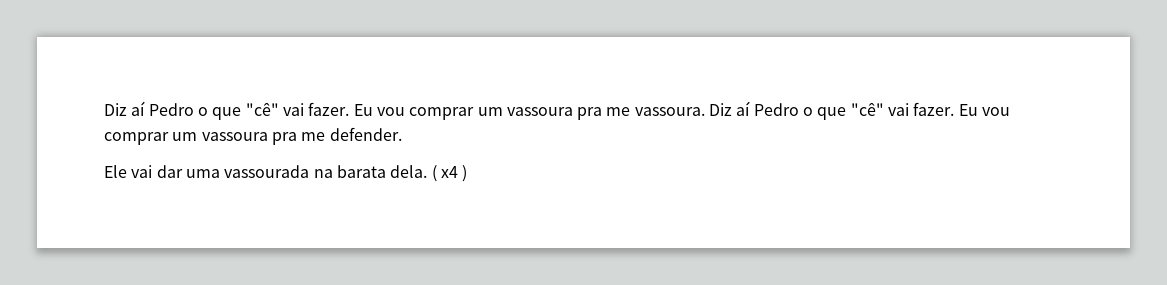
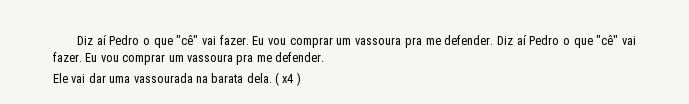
[634,107,705,116] vassoura. -> [444,35,494,45] defender.

